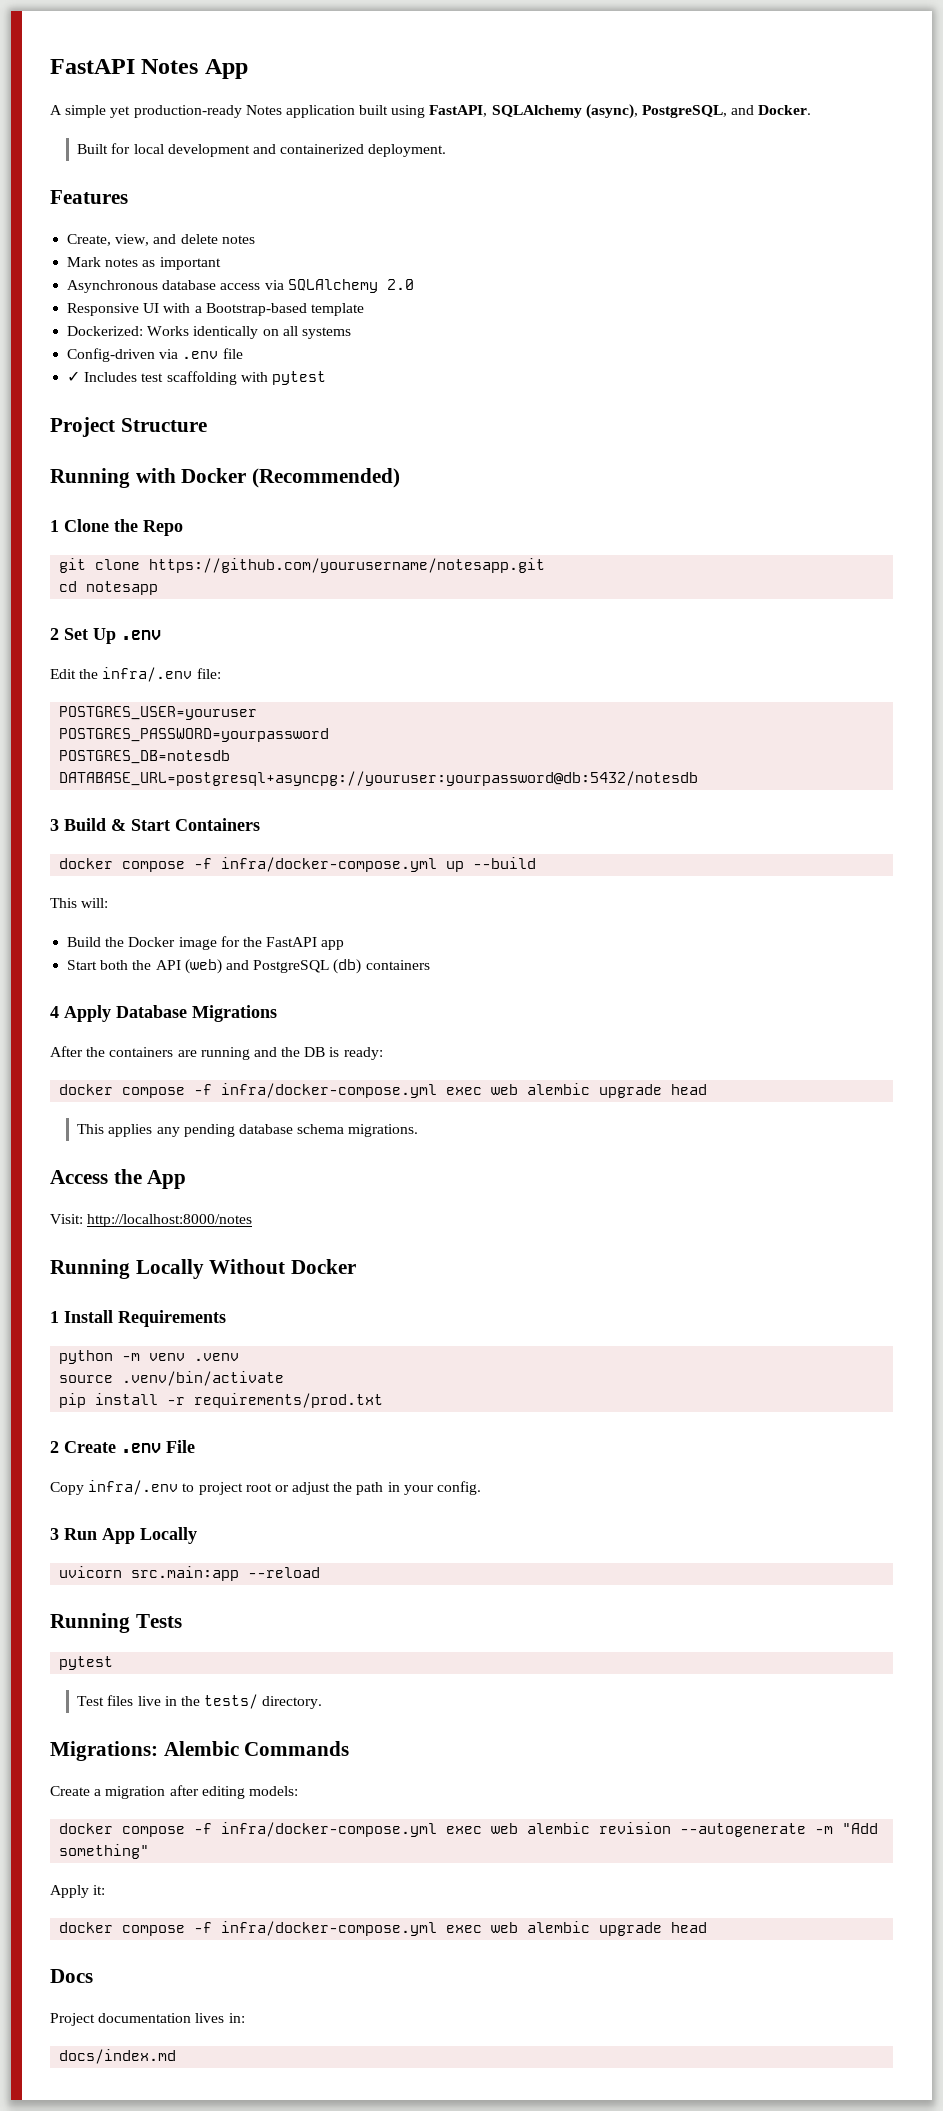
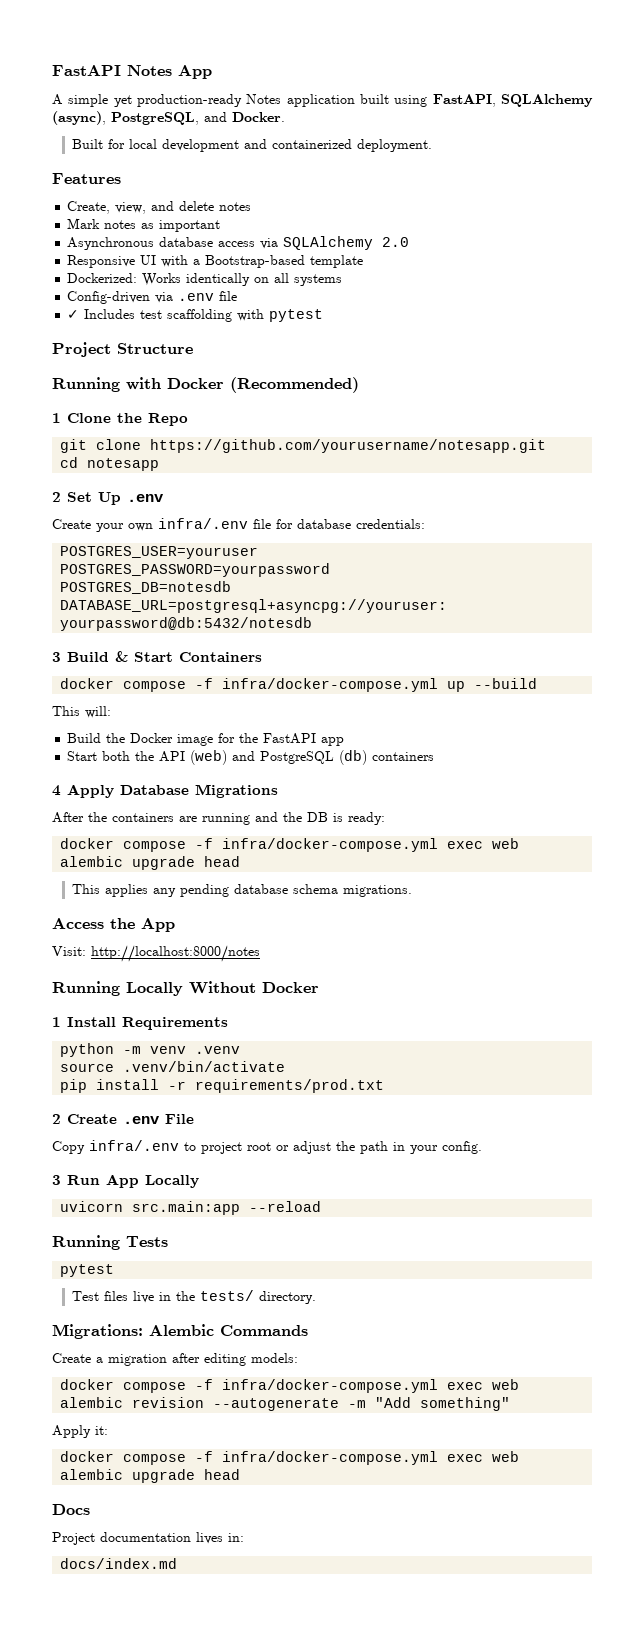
[50,667,221,682] Edit the infra/.env file: -> [52,518,425,532] Create your own infra/.env file for database credentials:

